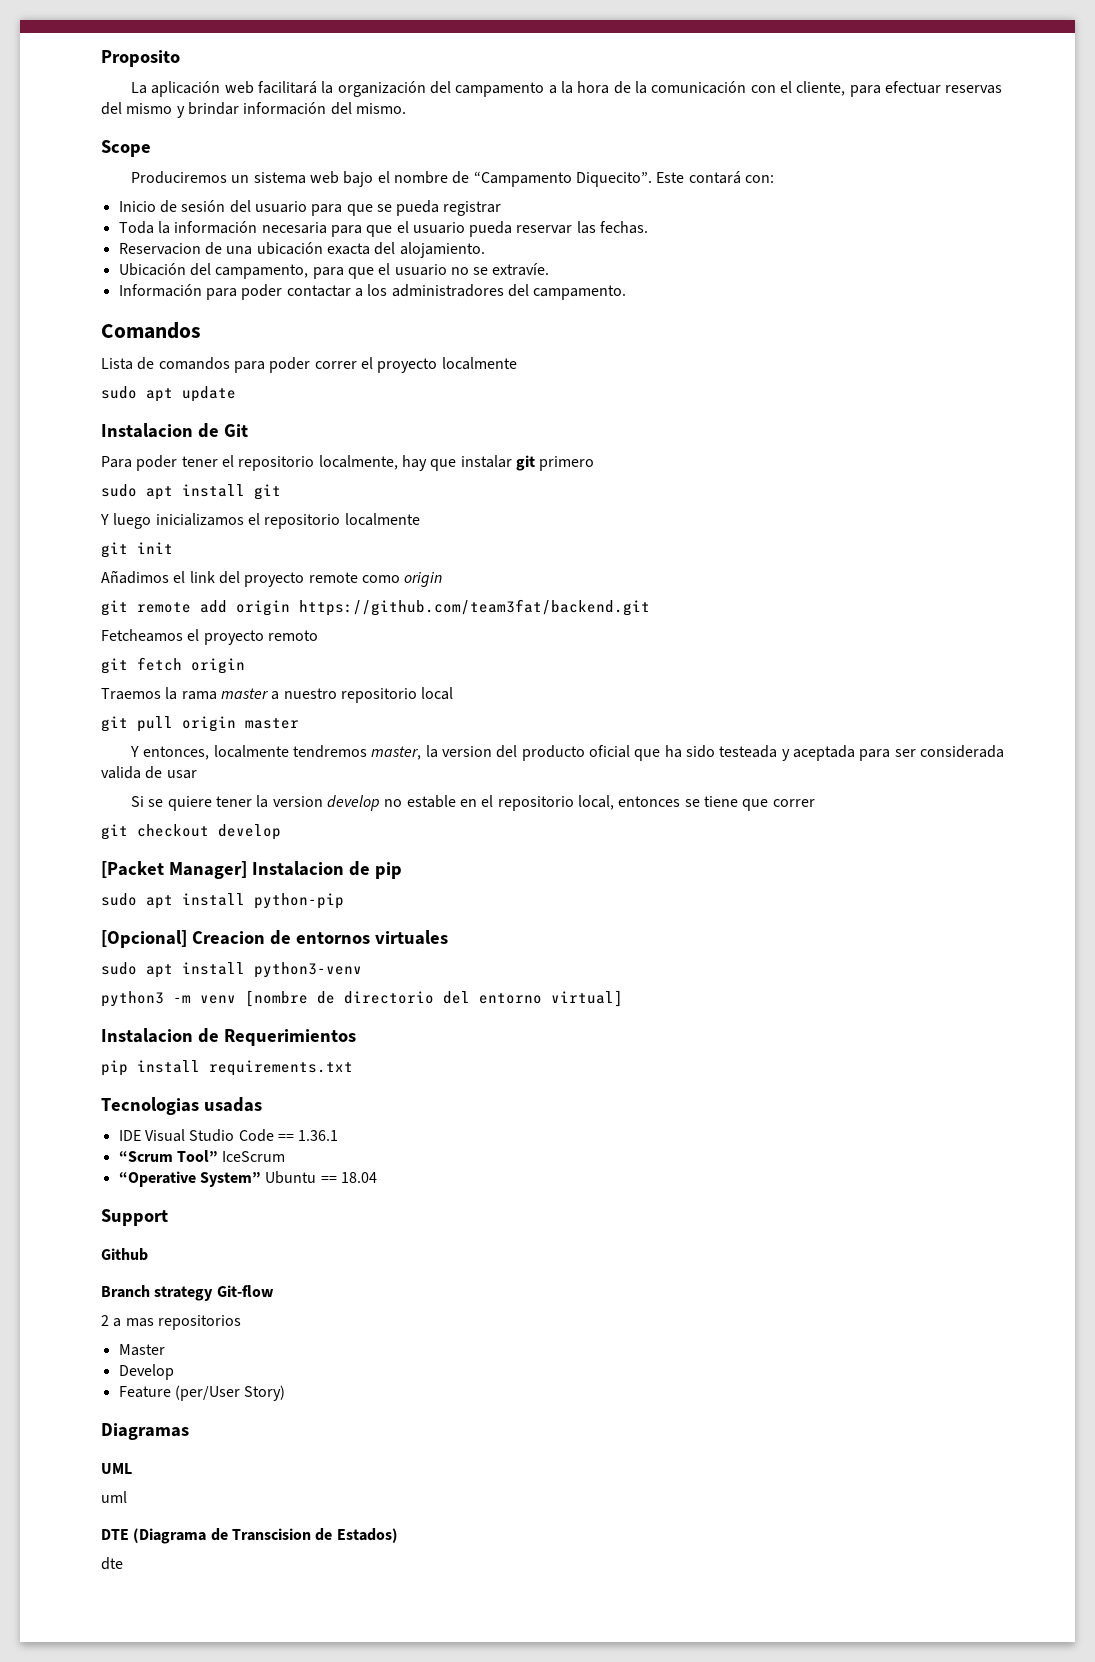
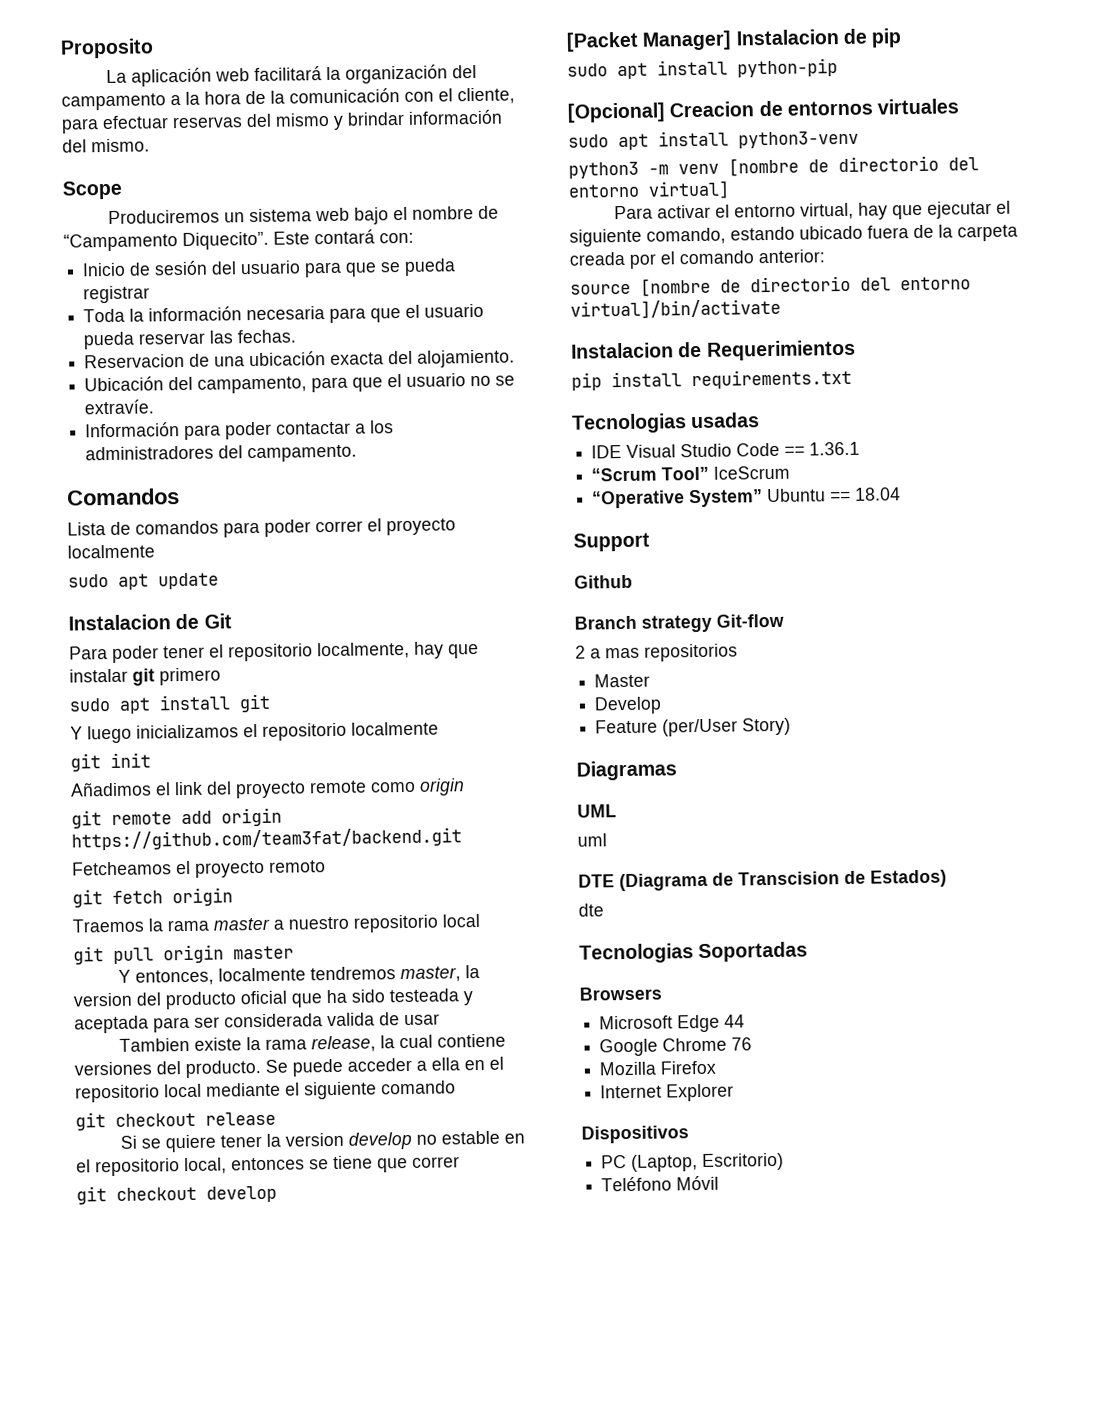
(197, 774) none -> [119,1033,507,1053] [74,1056,504,1079] [75,1080,456,1103] [75,1111,276,1131] // Tambien existe la rama release, la cual contiene versiones del producto. Se puede acceder a ella en el repositorio local mediante el siguiente comando // git checkout release
(623, 998) none -> [614,200,1012,220] [569,224,1018,247] [569,249,825,269] [570,275,971,297] [570,298,781,320] // Para activar el entorno virtual, hay que ejecutar el siguiente comando, estando ubicado fuera de la carpeta creada por el comando anterior: // source [nombre de directorio del entorno virtual]/bin/activate
(123, 1563) none -> [579,941,809,964] [579,986,662,1001] [599,1014,746,1033] [599,1037,753,1057] [599,1060,717,1076] [600,1083,735,1102] [581,1125,689,1144] [601,1152,785,1172] [601,1175,720,1192] // Tecnologias Soportadas // Browsers // Microsoft Edge 44 // Google Chrome 76 // Mozilla Firefox // Internet Explorer // Dispositivos // PC (Laptop, Escritorio) // Teléfono Móvil

